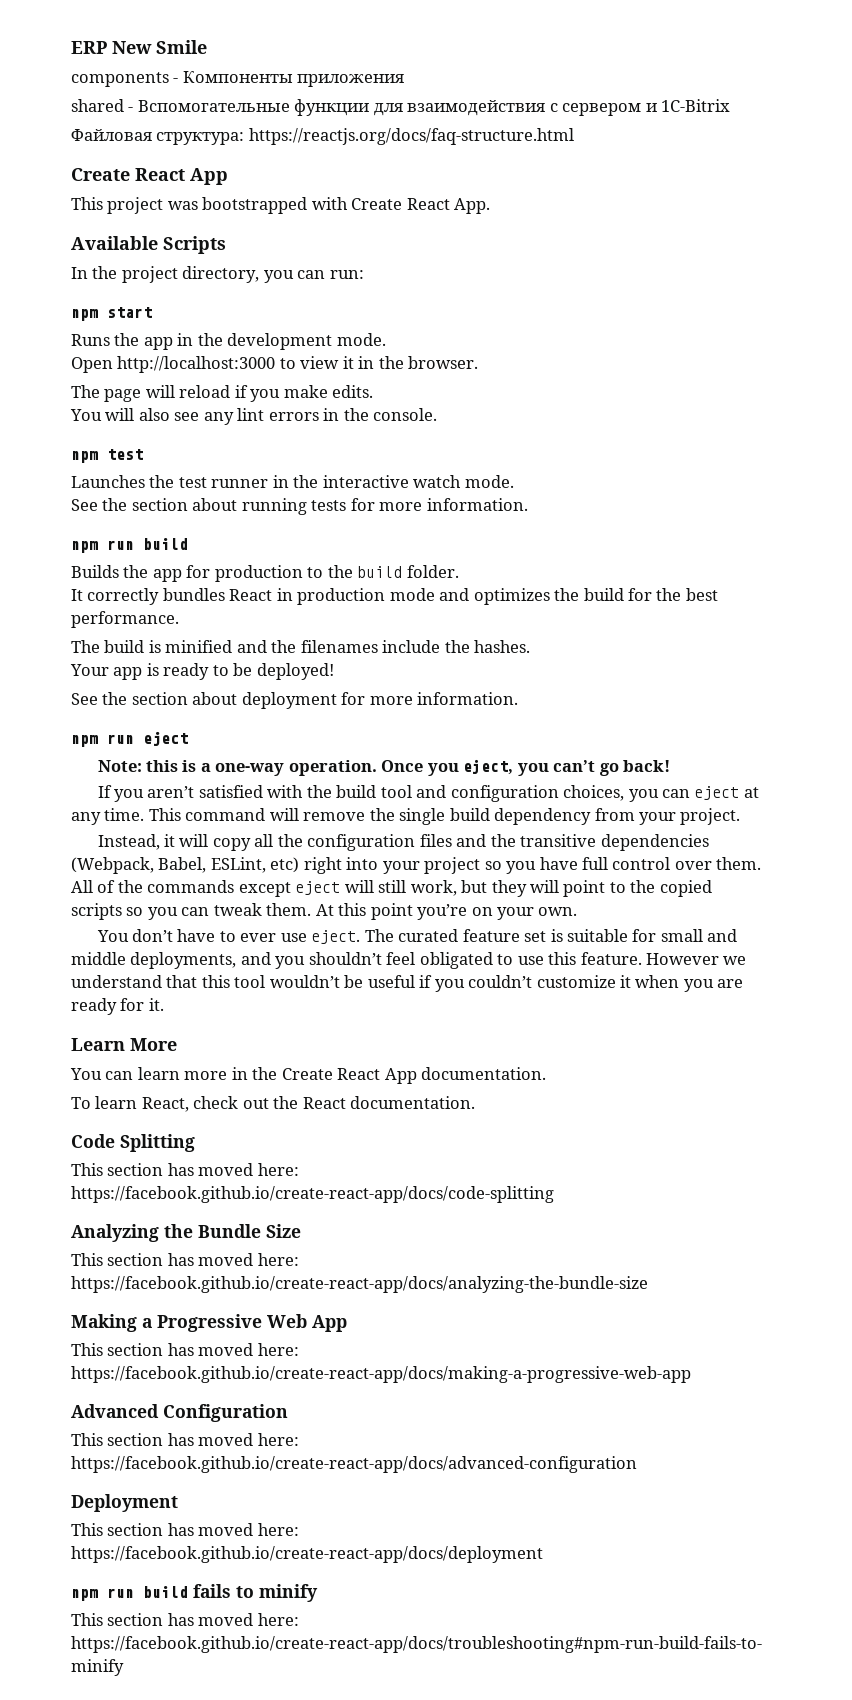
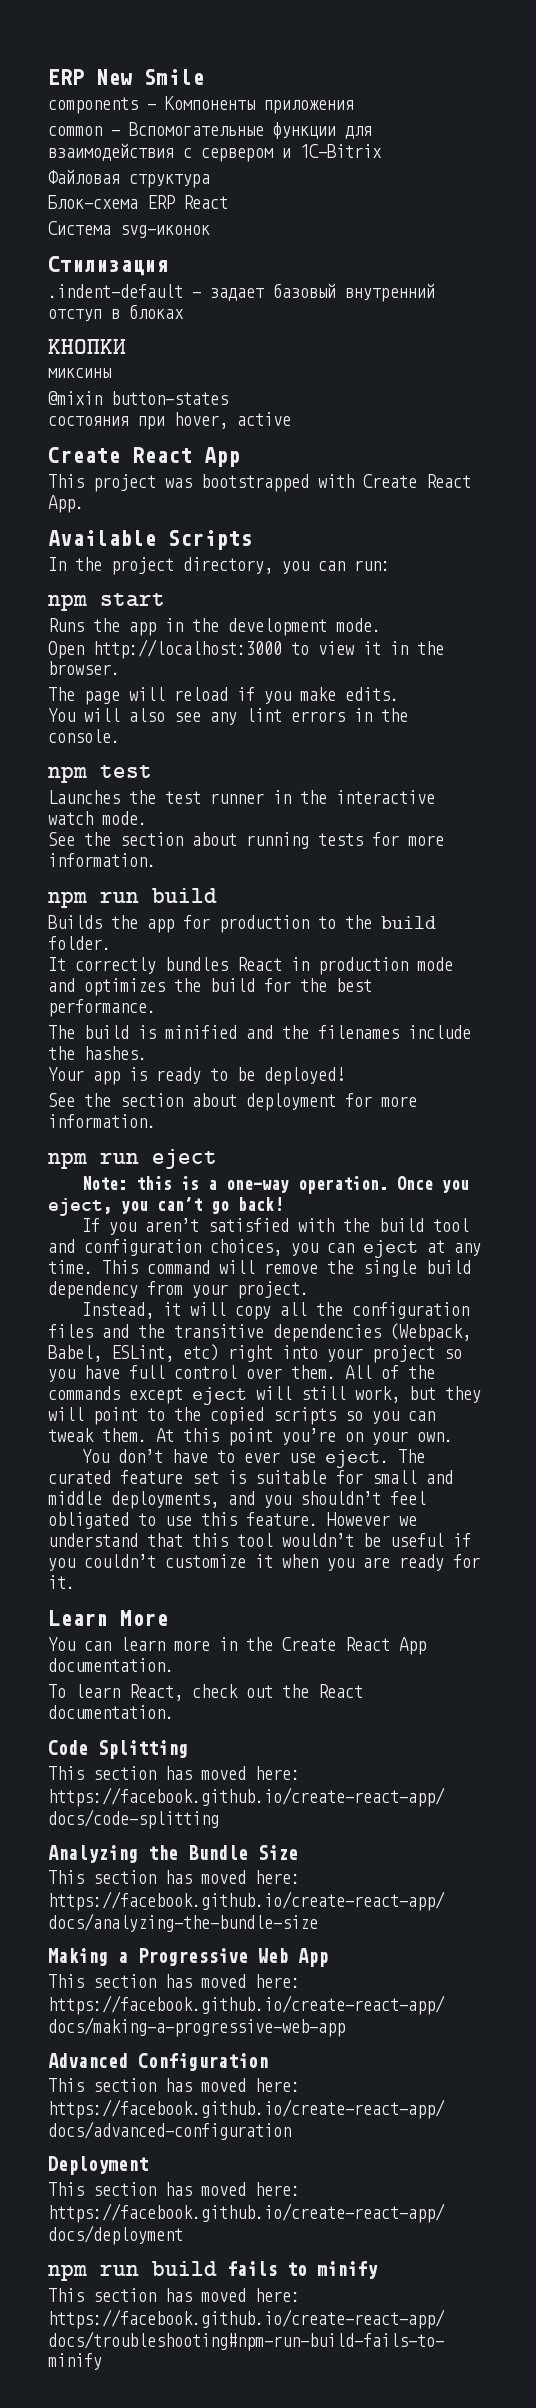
[71,99,124,112] shared -> [48,126,102,136] common
[156,128,574,145] структура: https://reactjs.org/docs/faq-structure.html -> [129,174,210,188] [48,195,228,209] [48,221,210,238] [48,256,168,276] [48,283,435,302] [48,304,184,322] [48,339,126,354] [48,368,111,378] [48,391,228,405] [48,412,291,430] структура // Блок-схема ERP React // Система svg-иконок // Стилизация // .indent-default - задает базовый внутренний отступ в блоках // КНОПКИ // миксины // @mixin button-states // состояния при hover, active

